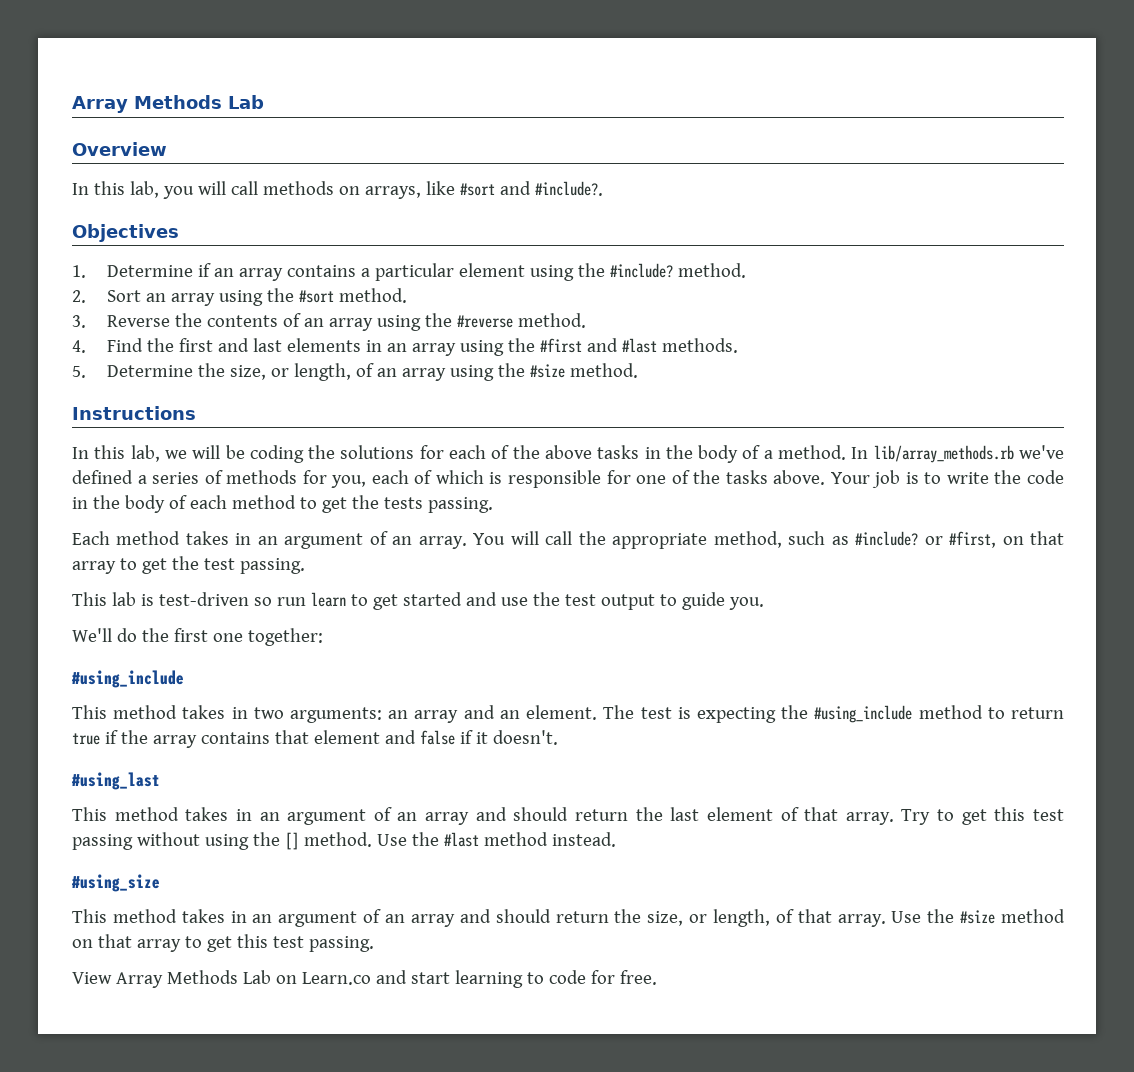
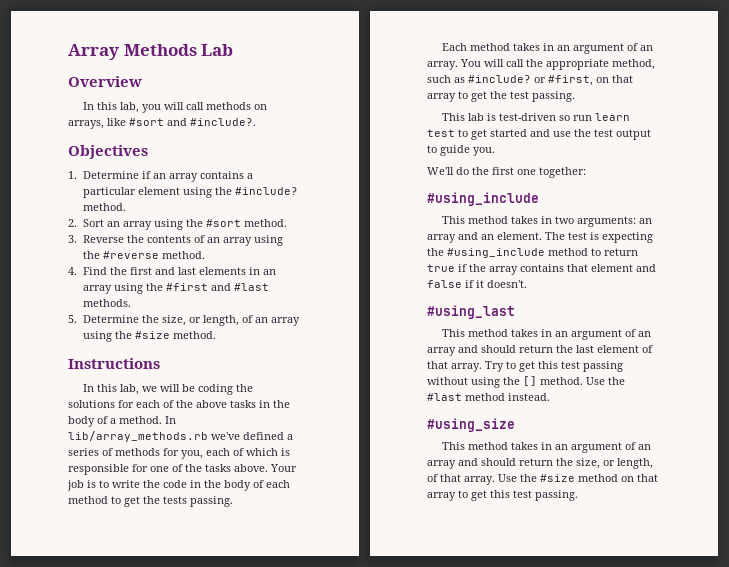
(346, 599) none -> [427,129,455,137] test
[72,970,657,988] // View Array Methods Lab on Learn.co and start learning to code for free. -> (578, 495) none

